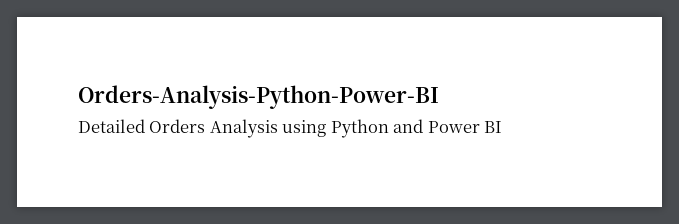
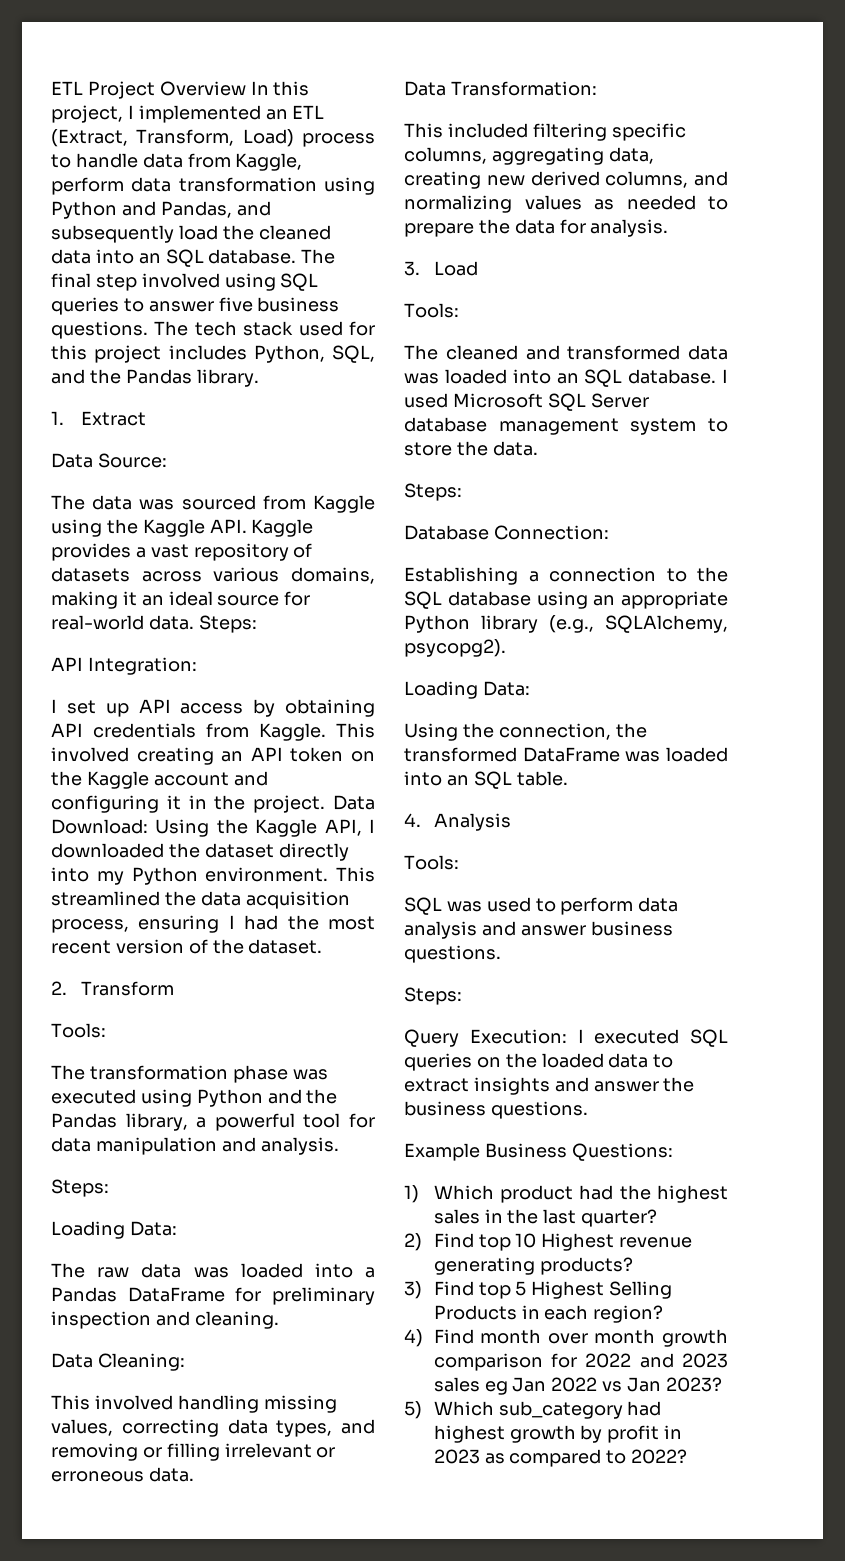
[78,85,439,109] [78,119,503,138] Orders-Analysis-Python-Power-BI // Detailed Orders Analysis using Python and Power BI -> [51,81,310,99] [51,105,325,123] [51,129,375,147] [51,153,303,171] [51,177,375,195] [51,201,271,219] [51,225,331,243] [51,249,336,267] [51,273,319,291] [51,297,340,315] [51,321,375,339] [51,345,375,363] [51,369,259,387] [51,411,146,426] [51,453,167,468] [51,495,375,513] [51,519,314,537] [51,543,313,561] [51,567,376,584] [51,591,311,609] [51,615,257,633] [51,657,197,675] [51,699,376,717] [51,723,375,741] [51,747,375,765] [51,771,268,789] [51,795,376,813] [51,819,375,837] [51,843,349,861] [51,867,375,885] [51,891,350,909] [51,915,375,933] [51,939,323,954] [51,981,174,996] [51,1023,106,1038] [51,1065,328,1083] [51,1089,338,1107] [51,1113,375,1131] [51,1137,339,1155] [51,1179,109,1197] [51,1221,177,1239] [51,1263,376,1278] [51,1287,376,1305] [51,1311,279,1329] [51,1353,185,1371] [51,1395,337,1413] [51,1419,375,1437] [51,1443,336,1461] [51,1467,194,1482] [404,81,597,96] [404,123,686,141] [404,147,654,165] [404,171,728,189] [404,195,728,213] [404,219,669,237] [404,261,478,276] [404,303,459,318] [404,345,728,360] [404,369,728,387] [404,393,649,411] [404,417,728,435] [404,441,538,456] [404,483,462,501] [404,525,609,540] [404,567,728,585] [404,591,728,609] [404,615,728,633] [404,639,506,657] [404,681,530,699] [404,723,647,741] [404,747,728,762] [404,771,568,789] [404,813,511,831] [404,855,459,870] [404,897,679,915] [404,921,673,939] [404,945,501,963] [404,987,462,1005] [404,1029,728,1047] [404,1053,674,1071] [404,1077,695,1095] [404,1101,588,1119] [404,1143,673,1161] [404,1185,728,1203] [433,1209,658,1227] [404,1233,693,1251] [433,1257,633,1275] [404,1281,673,1299] [433,1305,664,1323] [404,1329,728,1347] [433,1353,728,1371] [433,1377,722,1395] [404,1401,662,1419] [433,1425,683,1443] [433,1449,688,1467] ETL Project Overview In this project, I implemented an ETL (Extract, Transform, Load) process to handle data from Kaggle, perform data transformation using Python and Pandas, and subsequently load the cleaned data into an SQL database. The final step involved using SQL queries to answer five business questions. The tech stack used for this project includes Python, SQL, and the Pandas library. // 1. Extract // Data Source: // The data was sourced from Kaggle using the Kaggle API. Kaggle provides a vast repository of datasets across various domains, making it an ideal source for real-world data. Steps: // API Integration: // I set up API access by obtaining API credentials from Kaggle. This involved creating an API token on the Kaggle account and configuring it in the project. Data Download: Using the Kaggle API, I downloaded the dataset directly into my Python environment. This streamlined the data acquisition process, ensuring I had the most recent version of the dataset. // 2. Transform // Tools: // The transformation phase was executed using Python and the Pandas library, a powerful tool for data manipulation and analysis. // Steps: // Loading Data: // The raw data was loaded into a Pandas DataFrame for preliminary inspection and cleaning. // Data Cleaning: // This involved handling missing values, correcting data types, and removing or filling irrelevant or erroneous data. // Data Transformation: // This included filtering specific columns, aggregating data, creating new derived columns, and normalizing values as needed to prepare the data for analysis. // 3. Load // Tools: // The cleaned and transformed data was loaded into an SQL database. I used Microsoft SQL Server database management system to store the data. // Steps: // Database Connection: // Establishing a connection to the SQL database using an appropriate Python library (e.g., SQLAlchemy, psycopg2). // Loading Data: // Using the connection, the transformed DataFrame was loaded into an SQL table. // 4. Analysis // Tools: // SQL was used to perform data analysis and answer business questions. // Steps: // Query Execution: I executed SQL queries on the loaded data to extract insights and answer the business questions. // Example Business Questions: // 1) Which product had the highest sales in the last quarter? // 2) Find top 10 Highest revenue generating products? // 3) Find top 5 Highest Selling Products in each region? // 4) Find month over month growth comparison for 2022 and 2023 sales eg Jan 2022 vs Jan 2023? // 5) Which sub_category had highest growth by profit in 2023 as compared to 2022?

